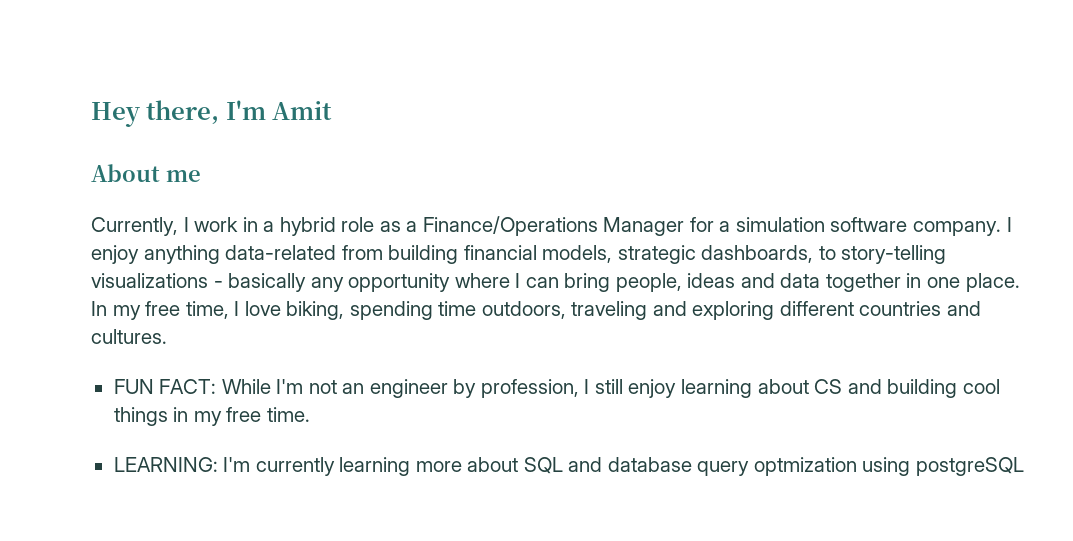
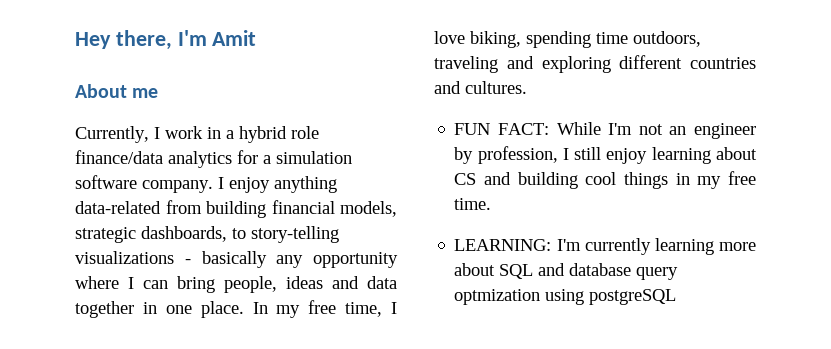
[379,216,685,236] as a Finance/Operations Manager -> [75,150,232,168] finance/data analytics

